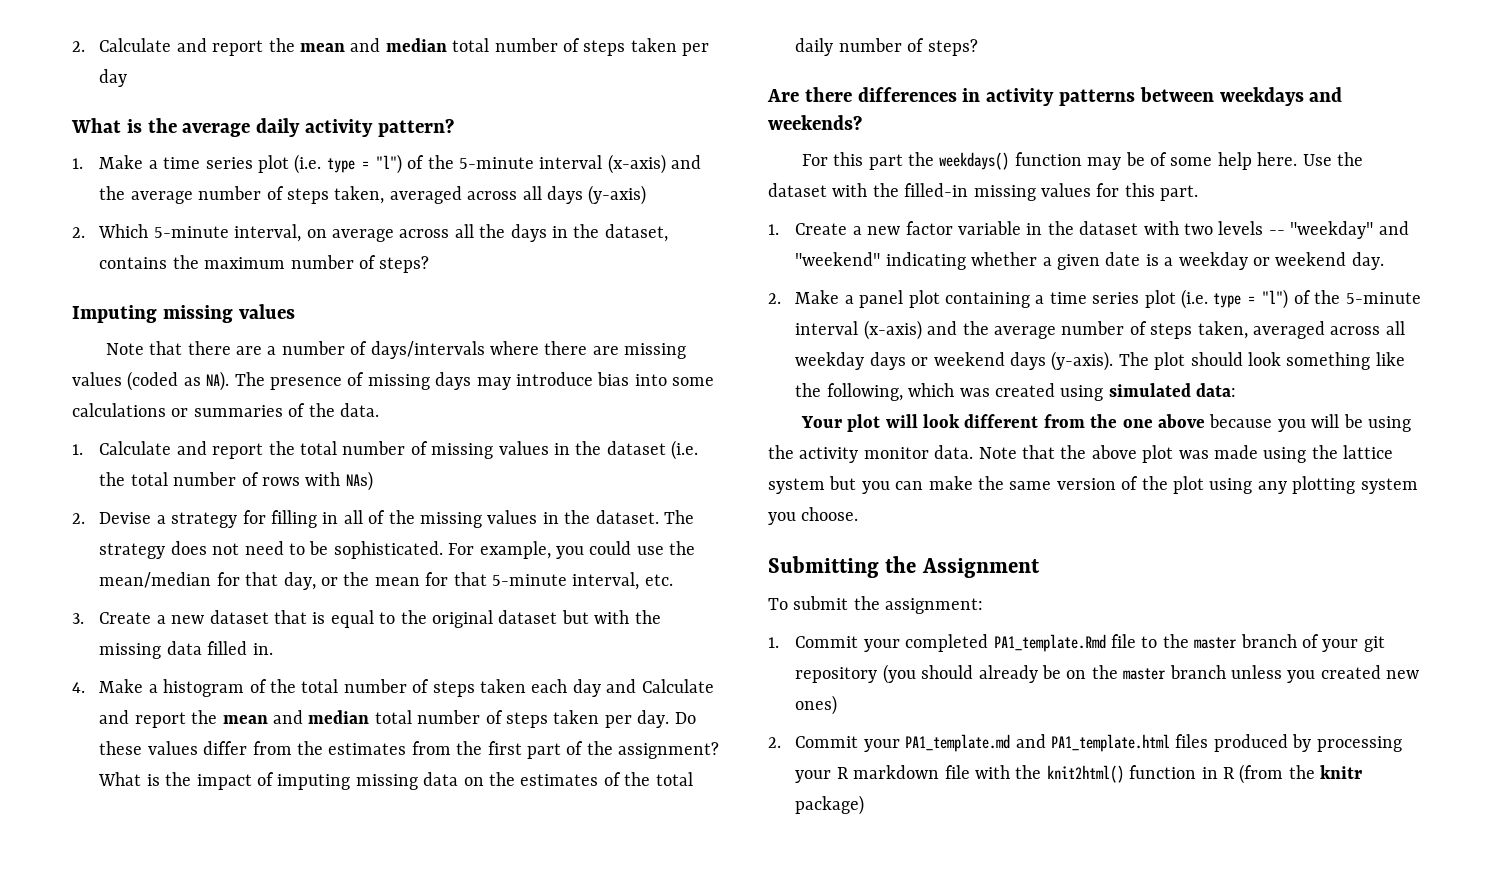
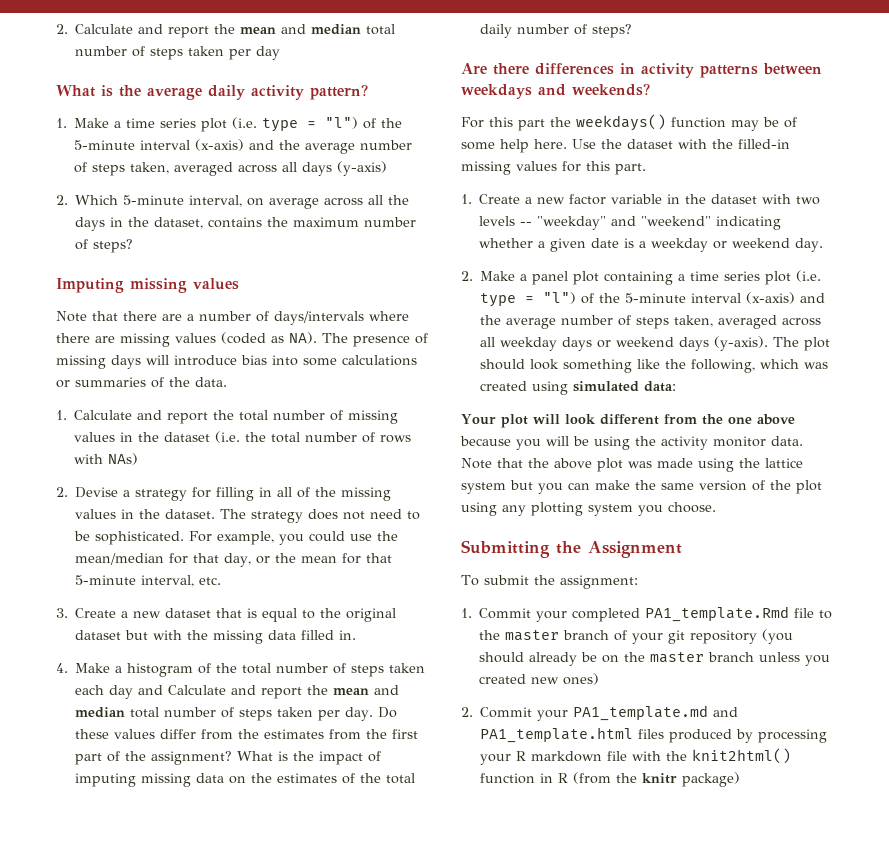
[476,377,511,390] may -> [146,355,169,365] will

